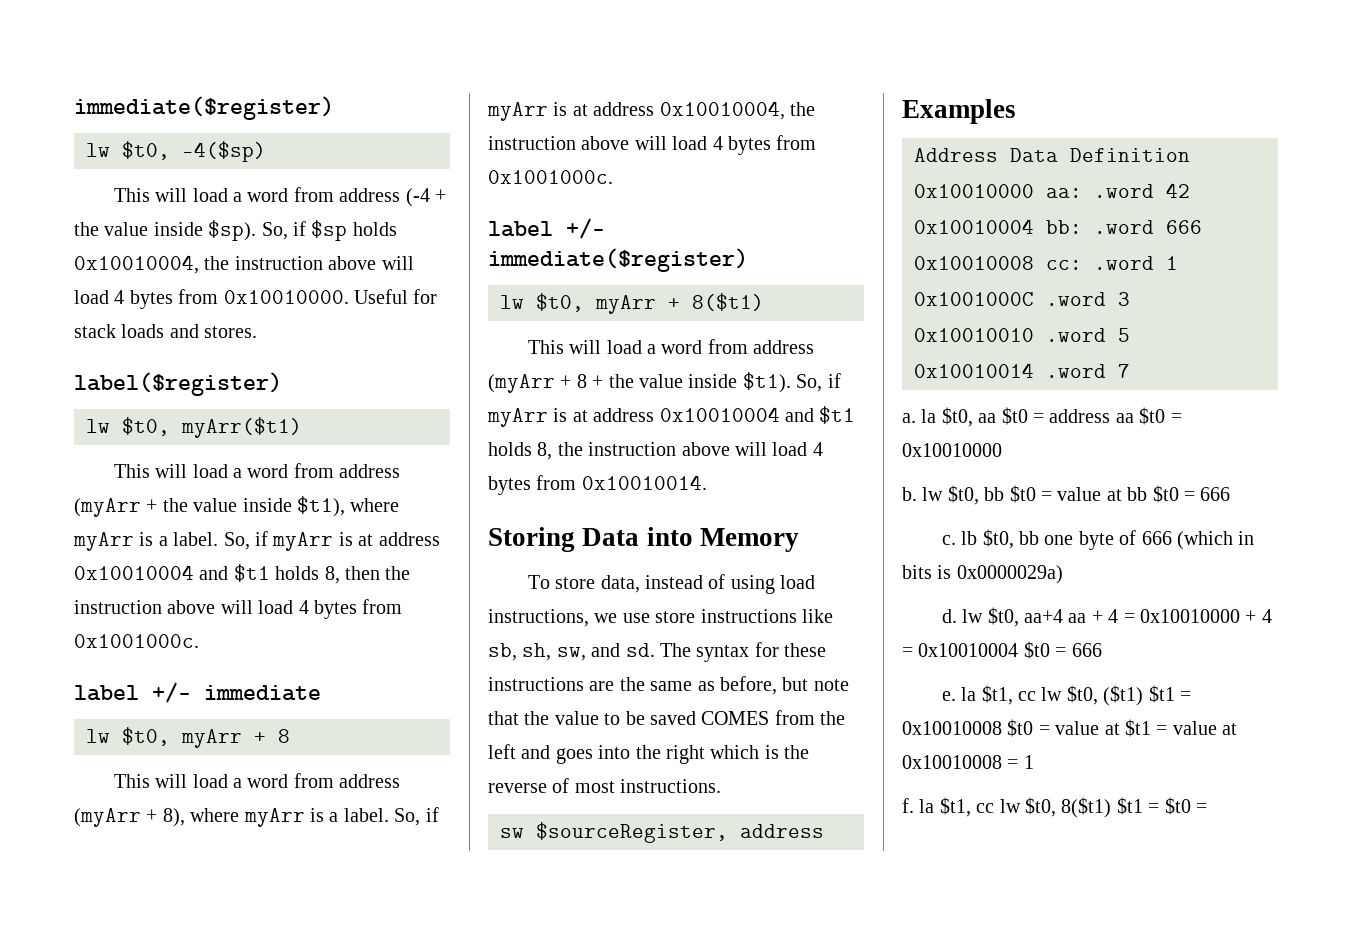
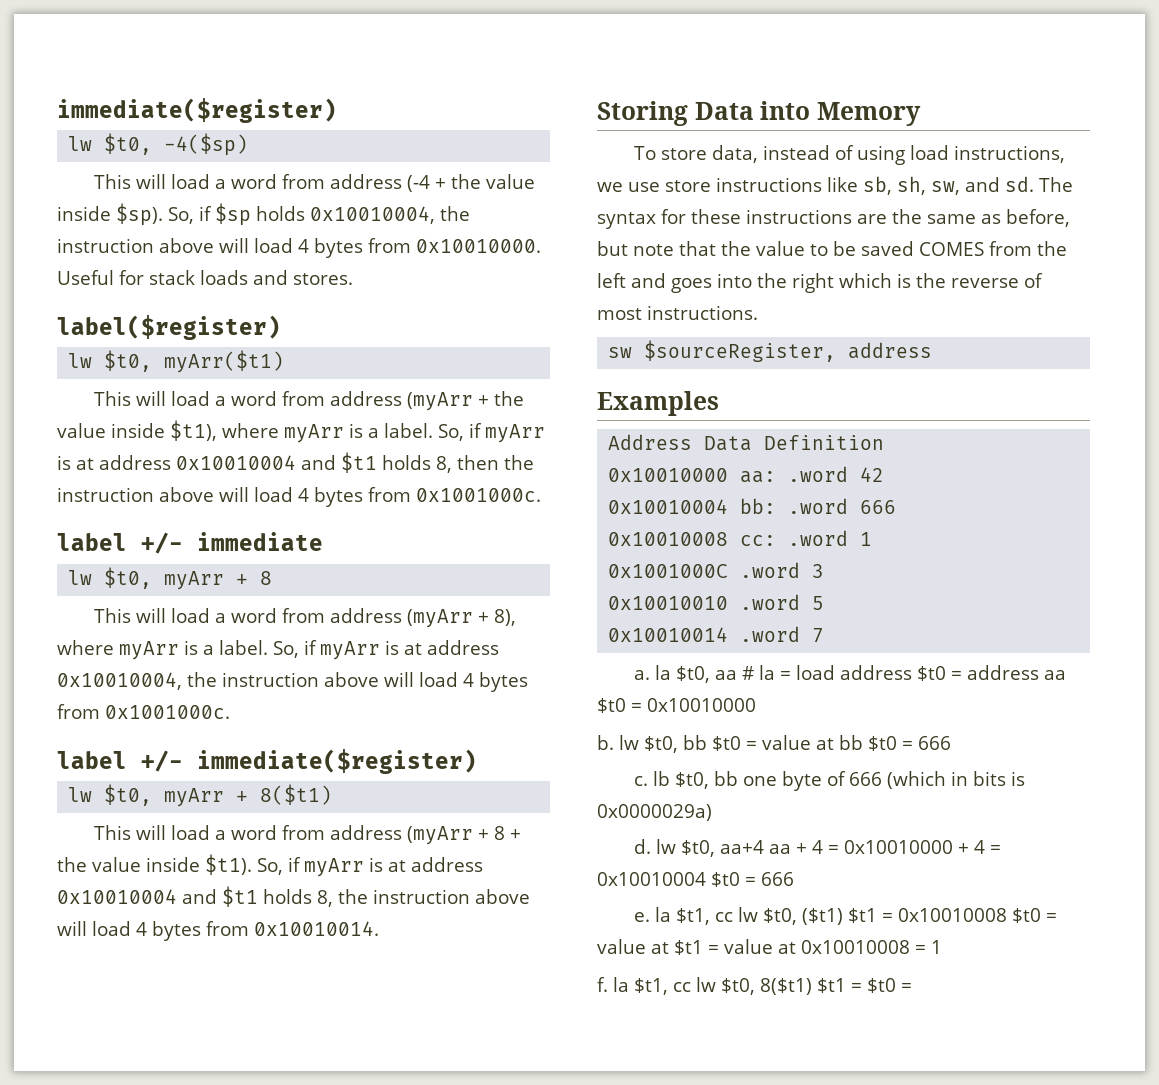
(997, 418) none -> [741,665,912,680] # la = load address

